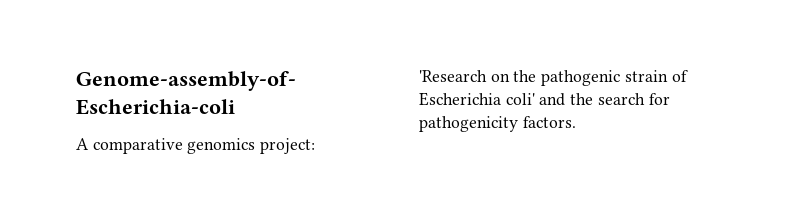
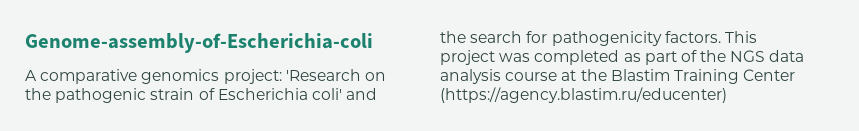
(576, 122) none -> [724,31,757,43] [440,50,805,65] [440,69,796,84] [440,87,727,103] This project was completed as part of the NGS data analysis course at the Blastim Training Center (https://agency.blastim.ru/educenter)

